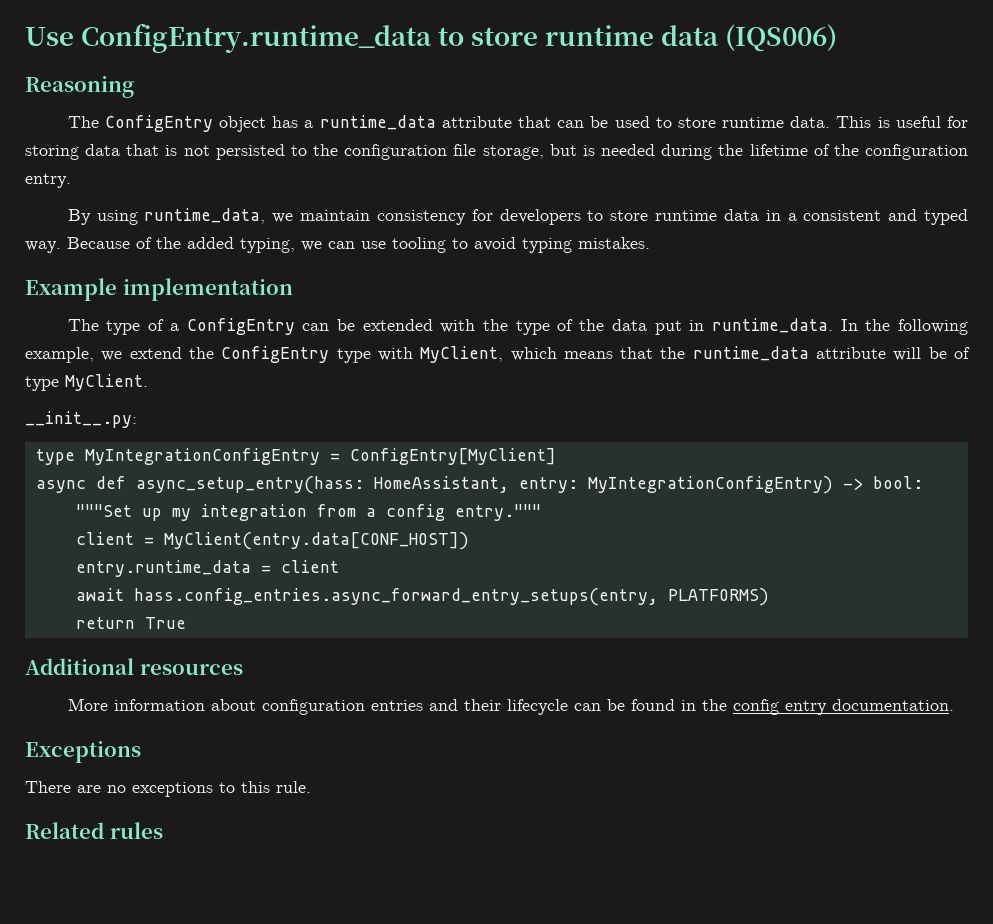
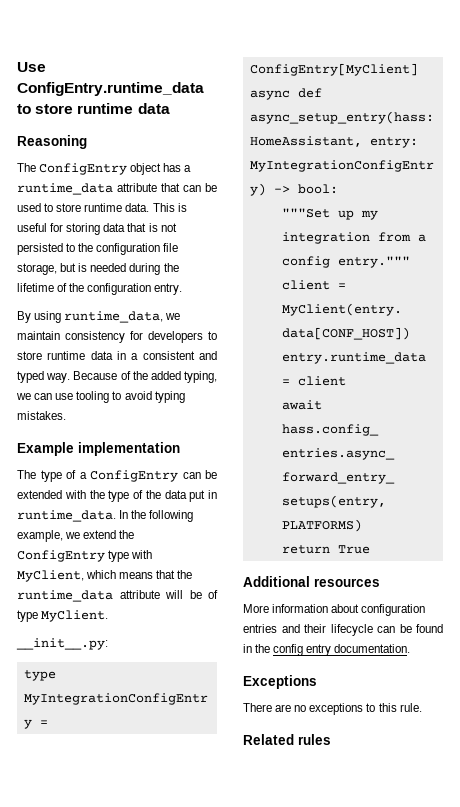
[725,24,838,52] (IQS006) -> (170, 108) none

